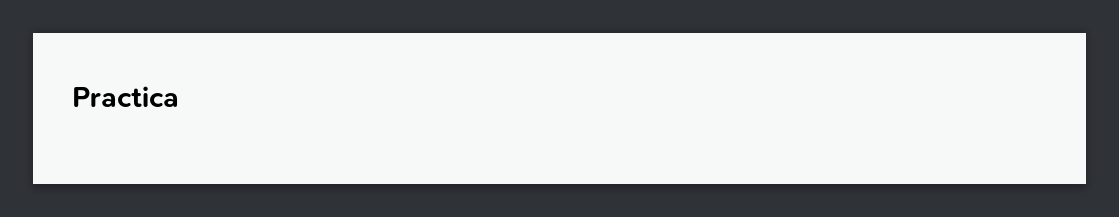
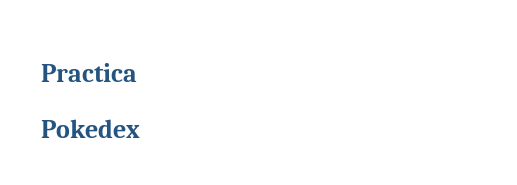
(179, 96) none -> [41,119,140,138] // Pokedex

